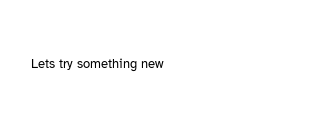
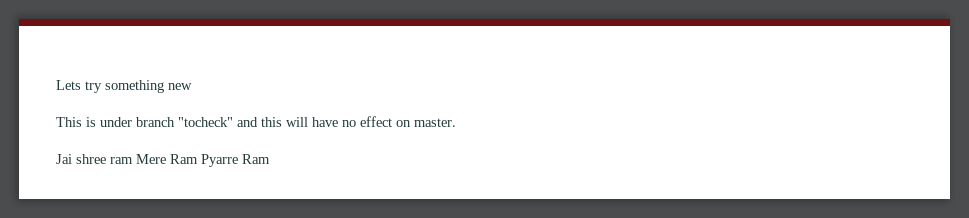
(164, 64) none -> [56,116,456,127] [56,154,270,167] // This is under branch "tocheck" and this will have no effect on master. // Jai shree ram Mere Ram Pyarre Ram

